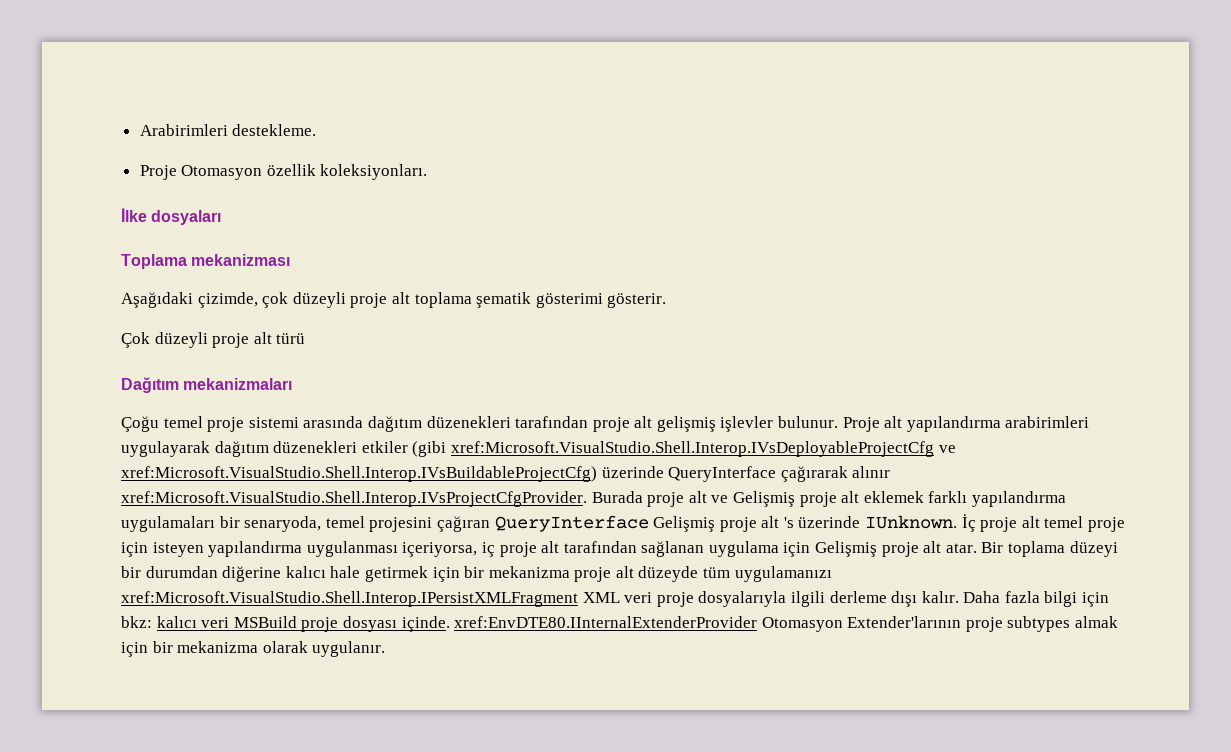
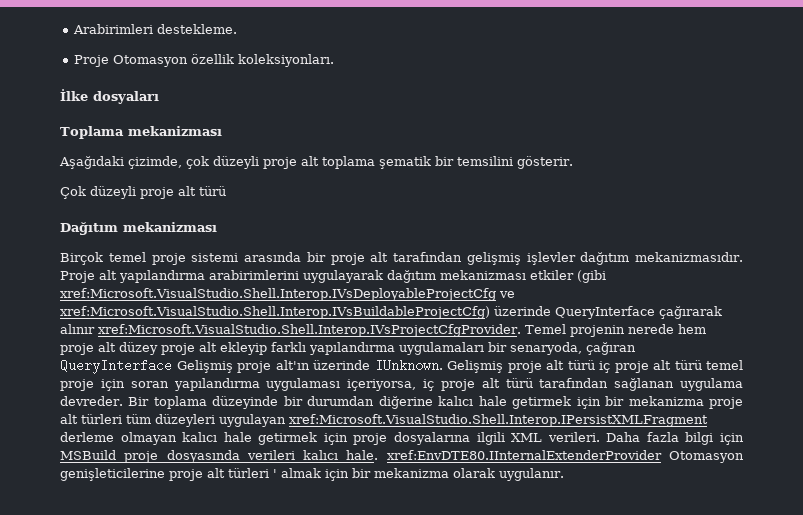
[535,293,603,308] gösterimi -> [435,156,513,166] bir temsilini
[183,378,293,390] [121,416,159,432] mekanizmaları // Çoğu -> [123,222,217,232] [60,252,103,265] mekanizması // Birçok
[367,416,653,432] dağıtım düzenekleri tarafından proje alt -> [306,252,463,265] bir proje alt tarafından
[778,416,839,428] bulunur. -> [580,252,744,265] dağıtım mekanizmasıdır.
[1005,416,1090,428] arabirimleri -> [209,270,299,280] arabirimlerini
[273,441,358,453] düzenekleri -> [440,270,526,280] mekanizması
[591,491,924,507] Burada proje alt ve Gelişmiş proje alt eklemek -> [525,324,706,337] [60,342,267,355] Temel projenin nerede hem proje alt düzey proje alt ekleyip
[325,516,433,532] temel projesini -> (582, 348) none
[761,516,794,528] alt 's -> [275,360,310,370] alt'ın
[961,514,1126,532] [121,541,398,557] İç proje alt temel proje için isteyen yapılandırma uygulanması -> [447,360,743,373] [60,378,341,391] Gelişmiş proje alt türü iç proje alt türü temel proje için soran yapılandırma uygulaması
(560, 547) none -> [505,378,533,388] türü
[783,541,977,557] için Gelişmiş proje alt atar. -> [60,396,123,406] devreder.
[1069,541,1118,557] düzeyi -> [212,396,279,409] düzeyinde
[638,566,832,582] [121,591,1110,607] [121,616,1071,632] düzeyde tüm uygulamanızı xref:Microsoft.VisualStudio.Shell.Interop.IPersistXMLFragment XML veri proje dosyalarıyla ilgili derleme dışı kalır. Daha fazla bilgi için bkz: kalıcı veri MSBuild proje dosyası içinde. xref:EnvDTE80.IInternalExtenderProvider Otomasyon Extender'larının proje subtypes -> [81,414,708,427] [60,432,744,445] [60,450,744,463] [60,468,277,481] türleri tüm düzeyleri uygulayan xref:Microsoft.VisualStudio.Shell.Interop.IPersistXMLFragment derleme olmayan kalıcı hale getirmek için proje dosyalarına ilgili XML verileri. Daha fazla bilgi için MSBuild proje dosyasında verileri kalıcı hale. xref:EnvDTE80.IInternalExtenderProvider Otomasyon genişleticilerine proje alt türleri '

